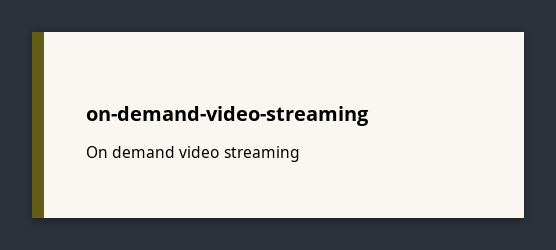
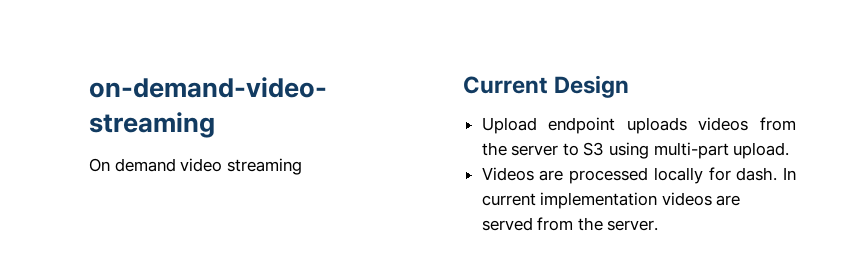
(300, 154) none -> [463,75,630,98] [481,117,796,134] [481,142,790,159] [481,167,796,184] [481,192,741,209] [481,217,659,231] // Current Design // Upload endpoint uploads videos from the server to S3 using multi-part upload. // Videos are processed locally for dash. In current implementation videos are served from the server.

